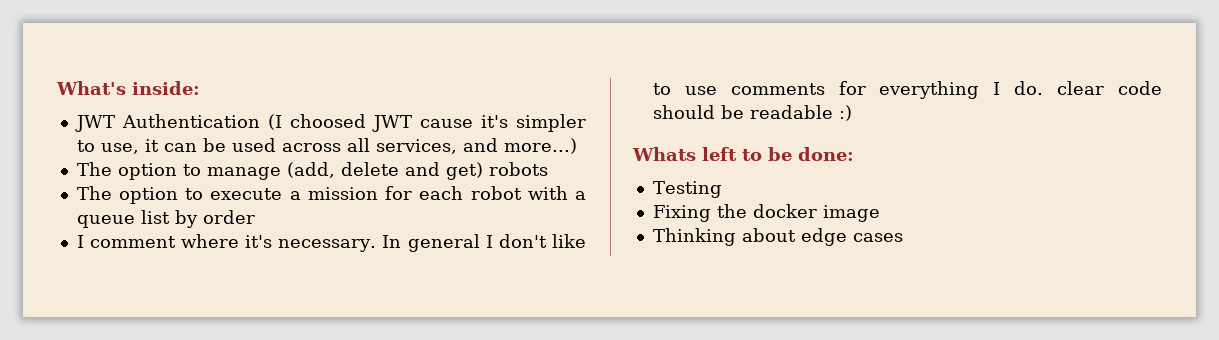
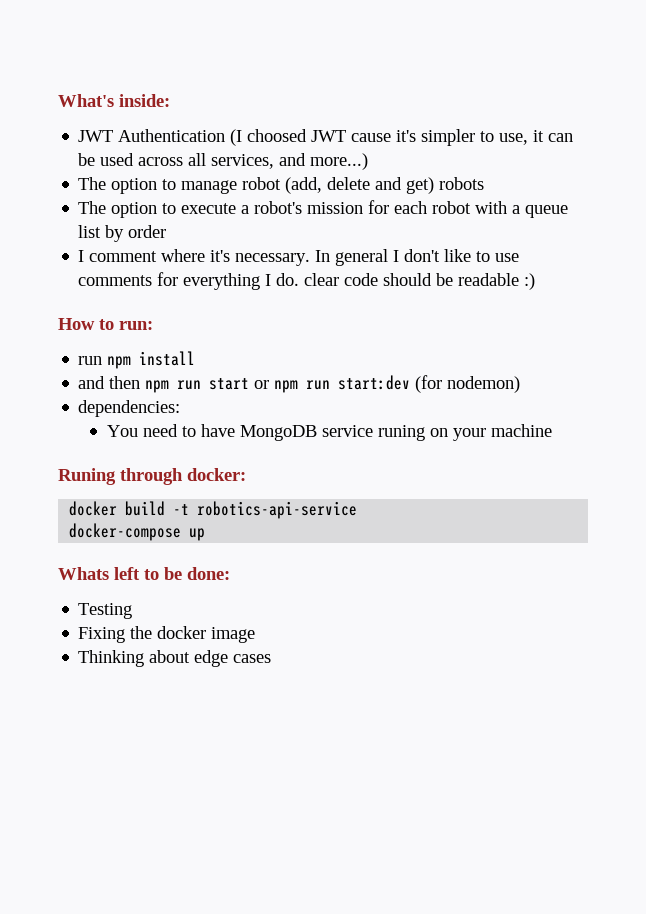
(281, 173) none -> [242,177,282,190] robot
(301, 195) none -> [254,201,303,214] robot's
(852, 113) none -> [58,318,153,330] [78,351,196,369] [78,375,521,393] [78,400,181,417] [106,424,552,441] [58,468,246,485] [69,501,358,519] [69,523,206,541] // How to run: // run npm install // and then npm run start or npm run start:dev (for nodemon) // dependencies: // You need to have MongoDB service runing on your machine // Runing through docker: // docker build -t robotics-api-service // docker-compose up

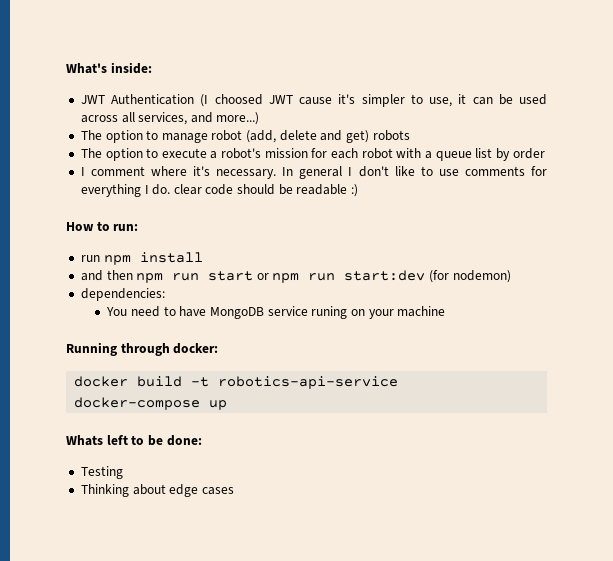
[58,468,116,485] Runing -> [66,342,117,356] Running
[78,626,256,643] // Fixing the docker image -> (123, 472) none

